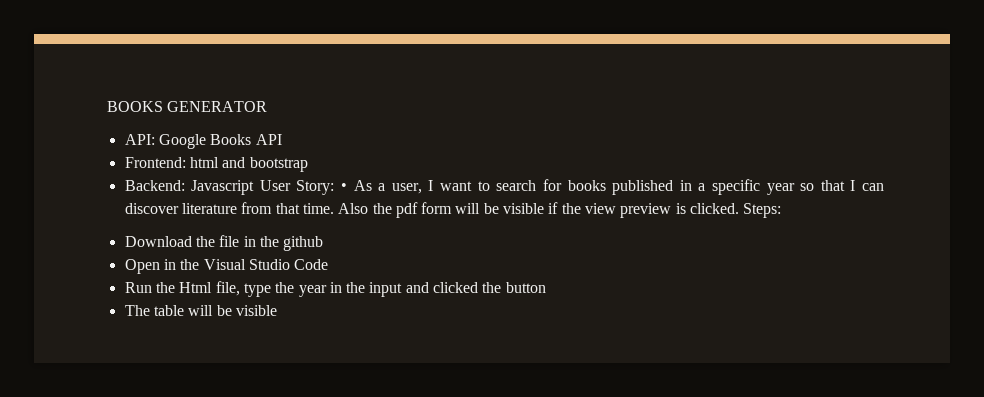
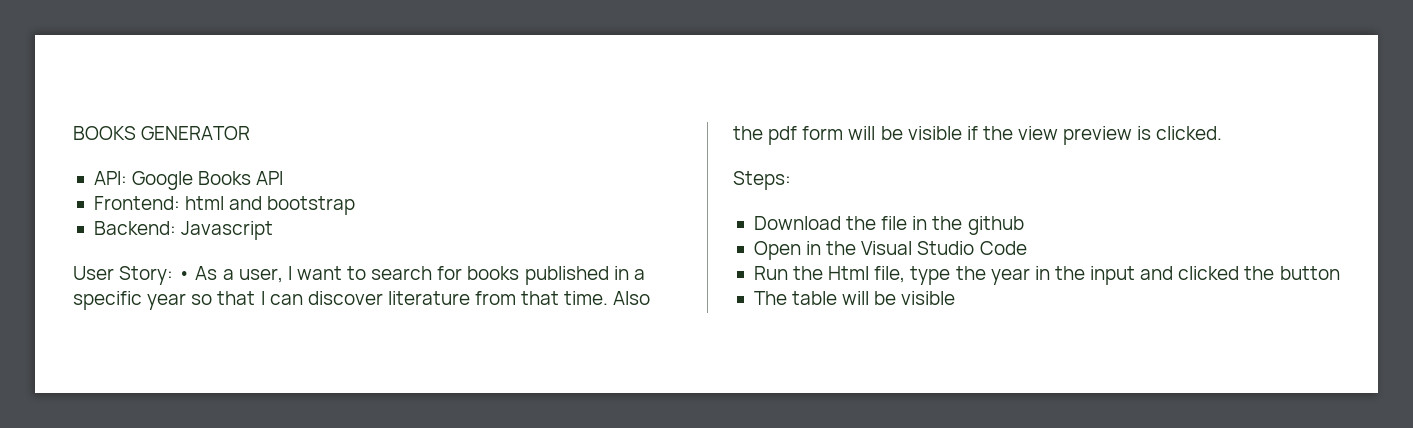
(255, 187) none -> (274, 230) //
(740, 208) none -> (1223, 133) //

